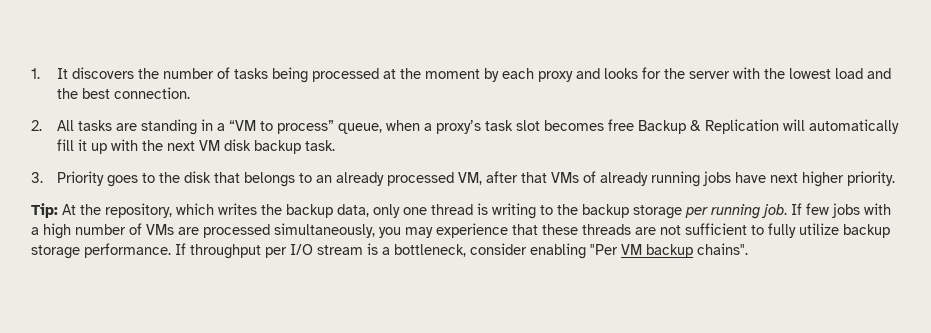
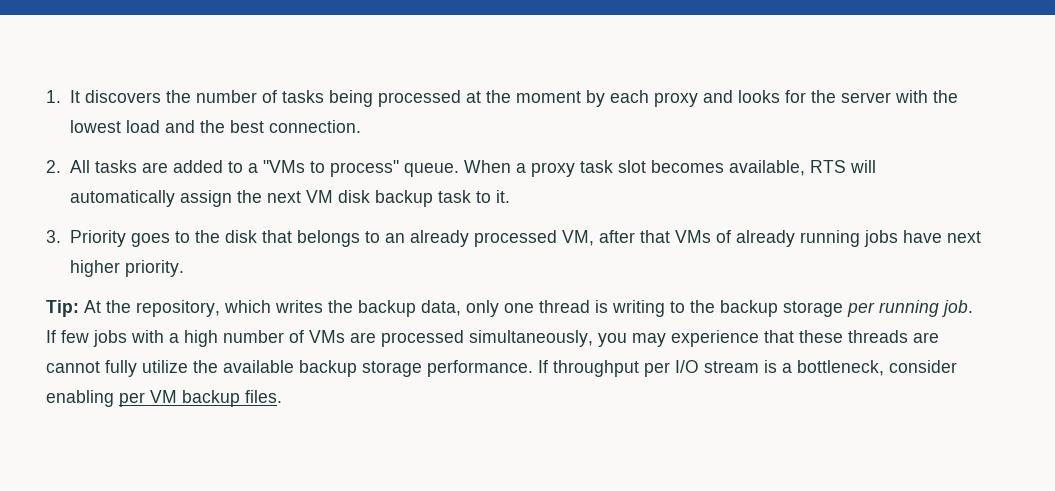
[140,119,899,135] [56,139,138,154] standing in a “VM to process” queue, when a proxy’s task slot becomes free Backup & Replication will automatically fill it up with -> [172,160,876,177] [69,190,232,207] added to a "VMs to process" queue. When a proxy task slot becomes available, RTS will automatically assign
[304,140,335,151] task. -> [437,190,510,203] task to it.
[660,223,839,238] not sufficient to fully utilize -> [46,360,294,377] cannot fully utilize the available
[590,244,618,255] "Per -> [119,392,145,407] per
[697,243,748,255] chains". -> [245,390,282,403] files.

